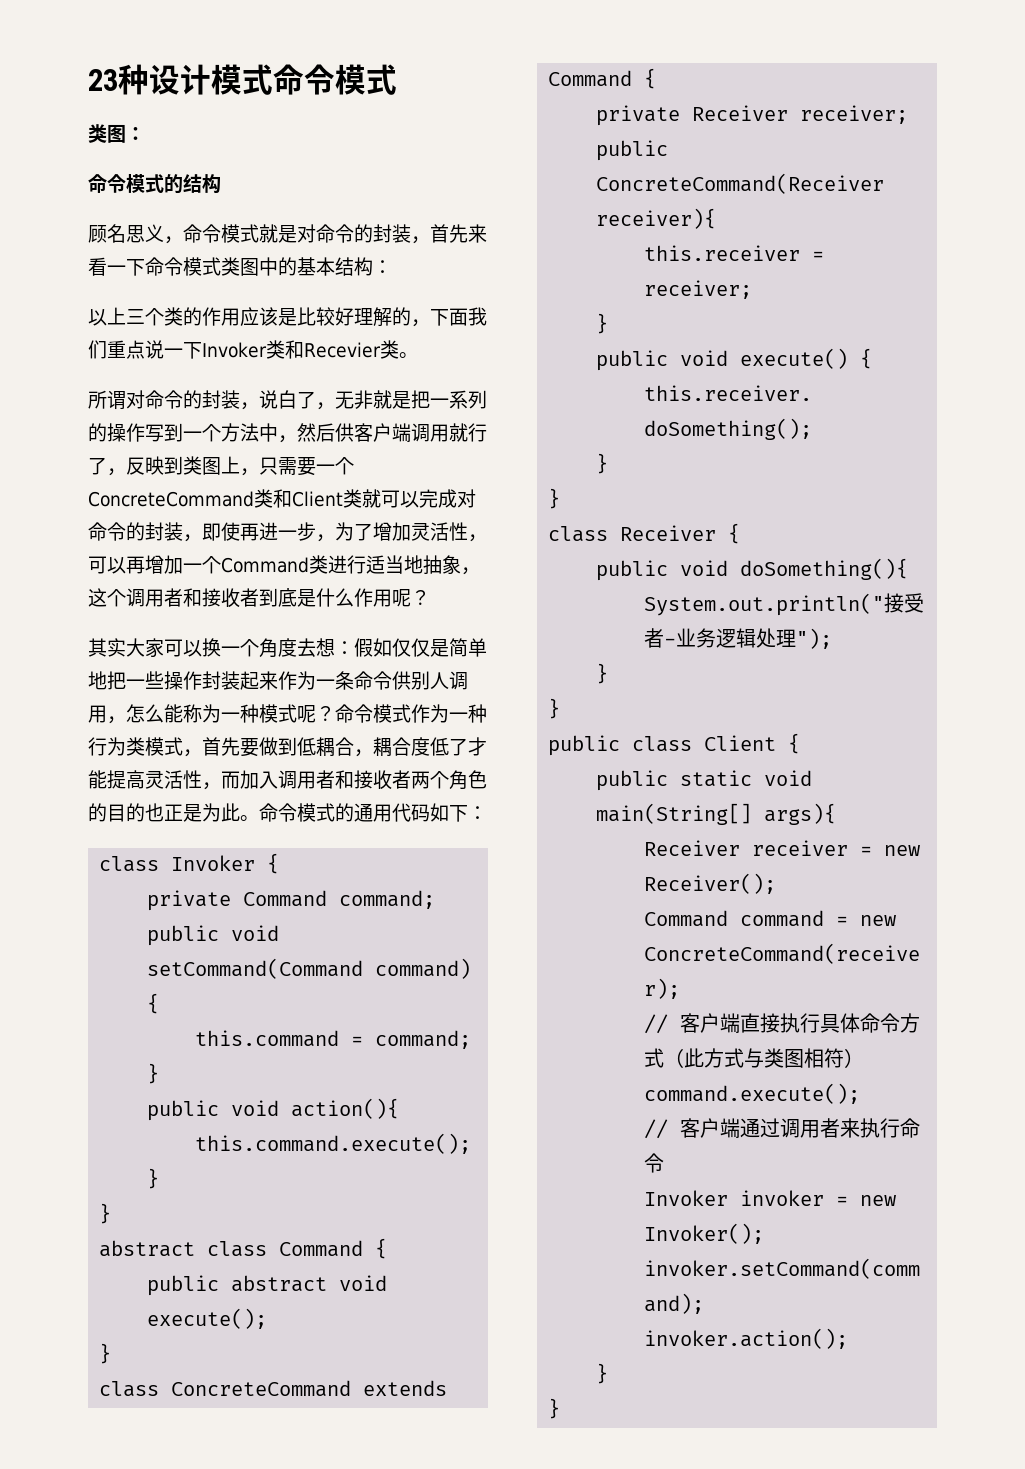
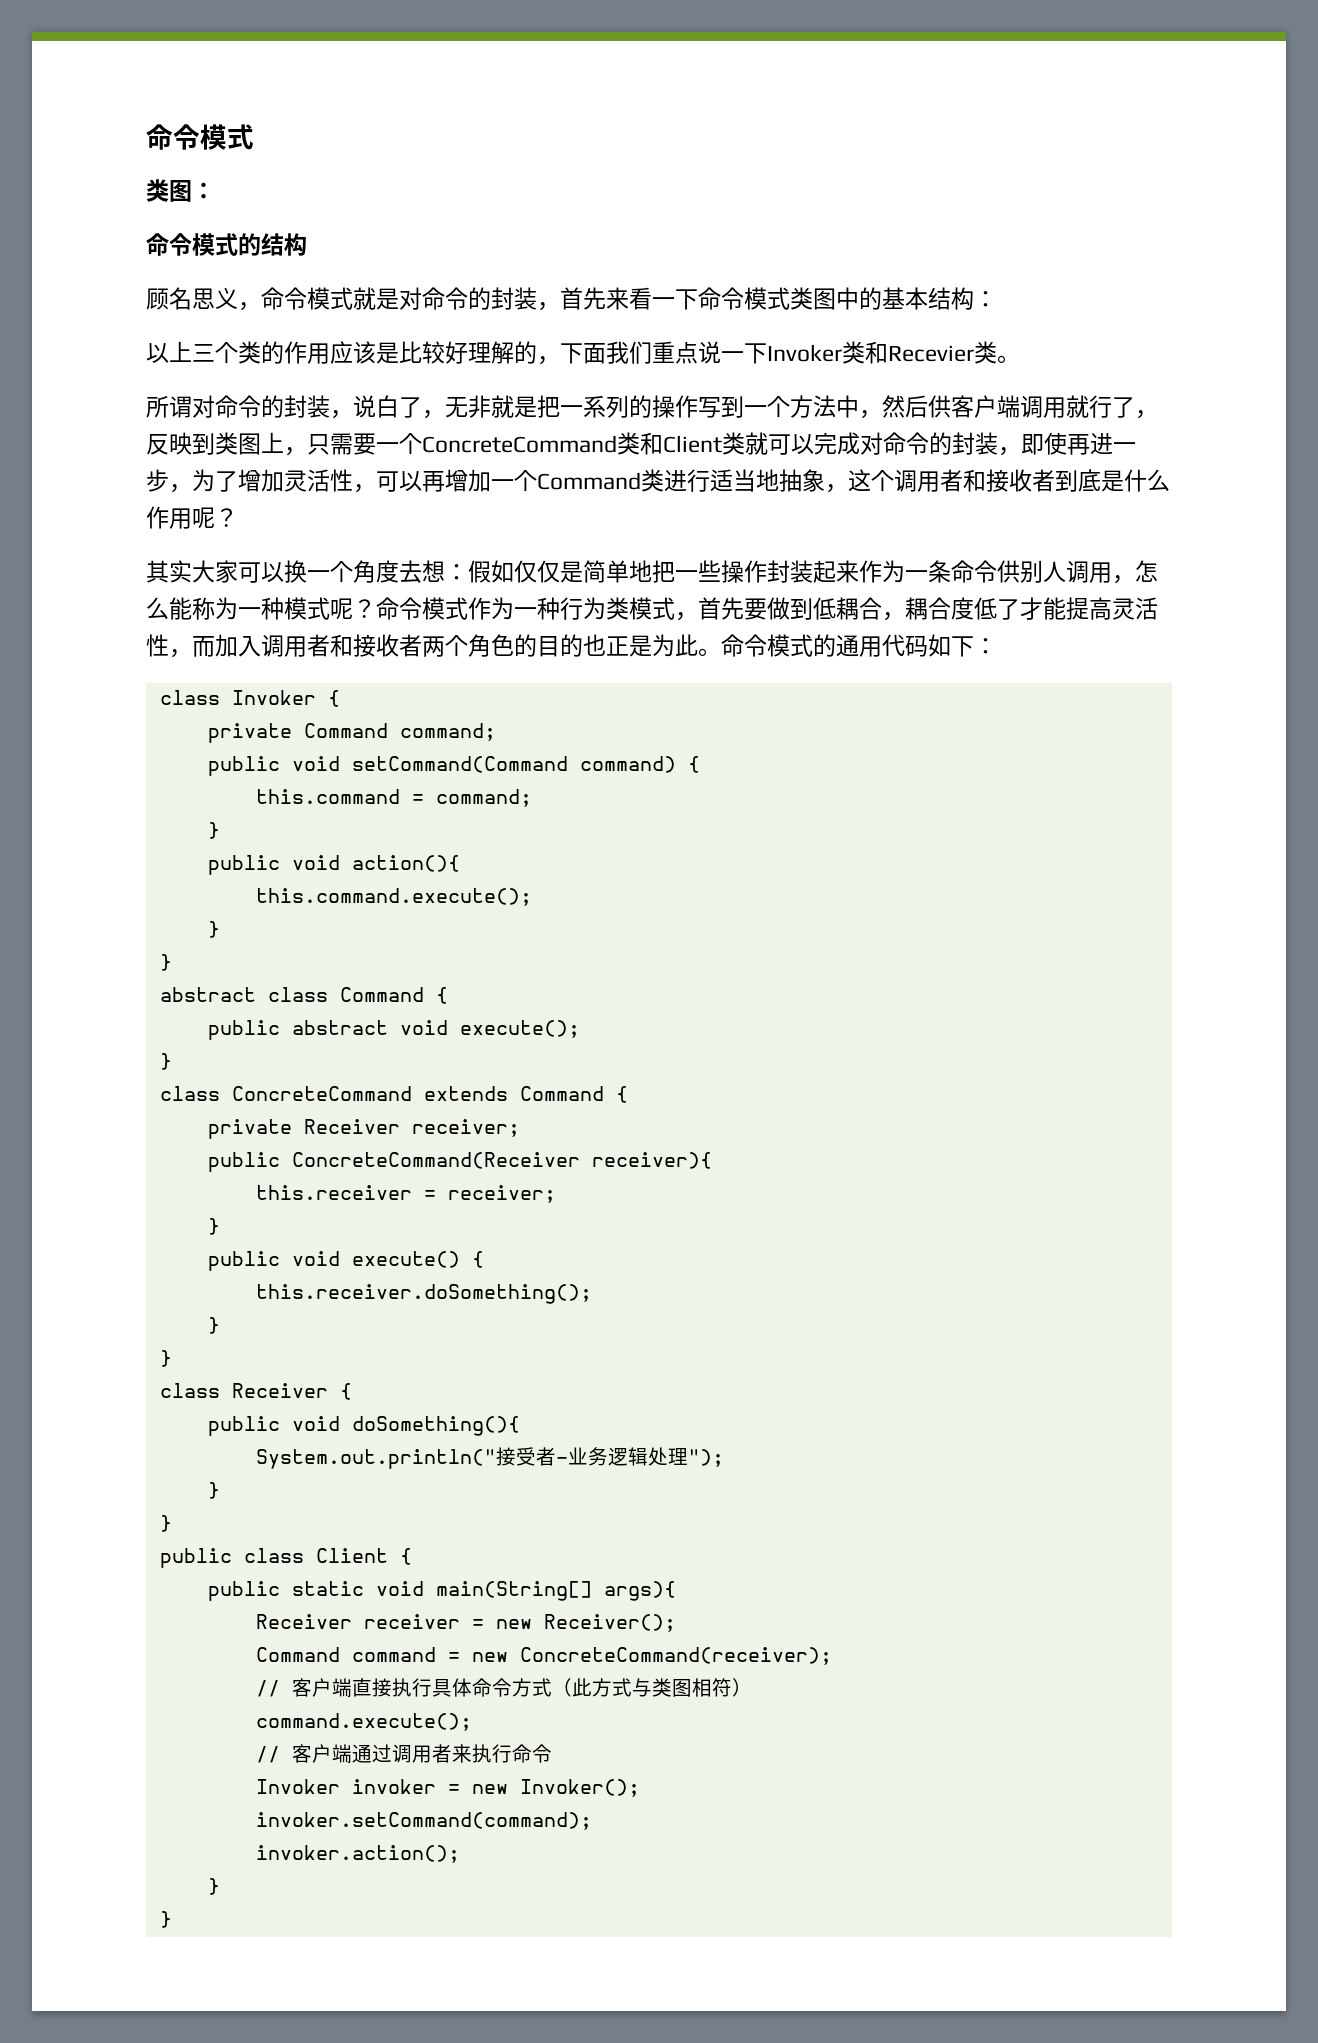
[88,64,273,95] 23种设计模式 -> (146, 137) none

